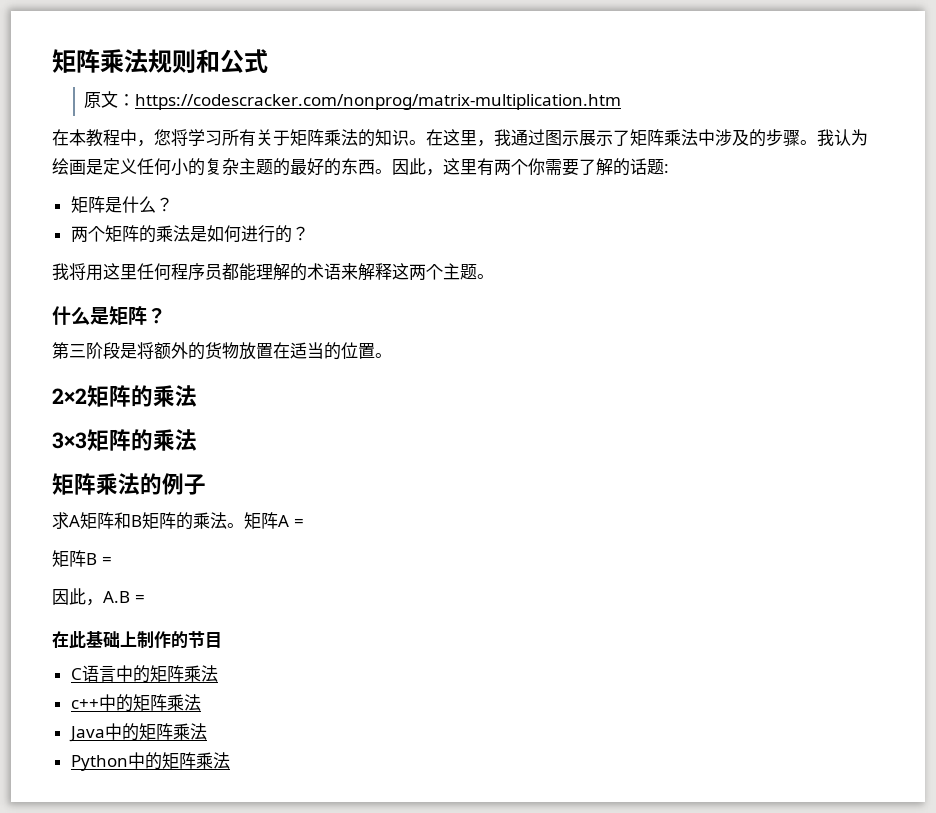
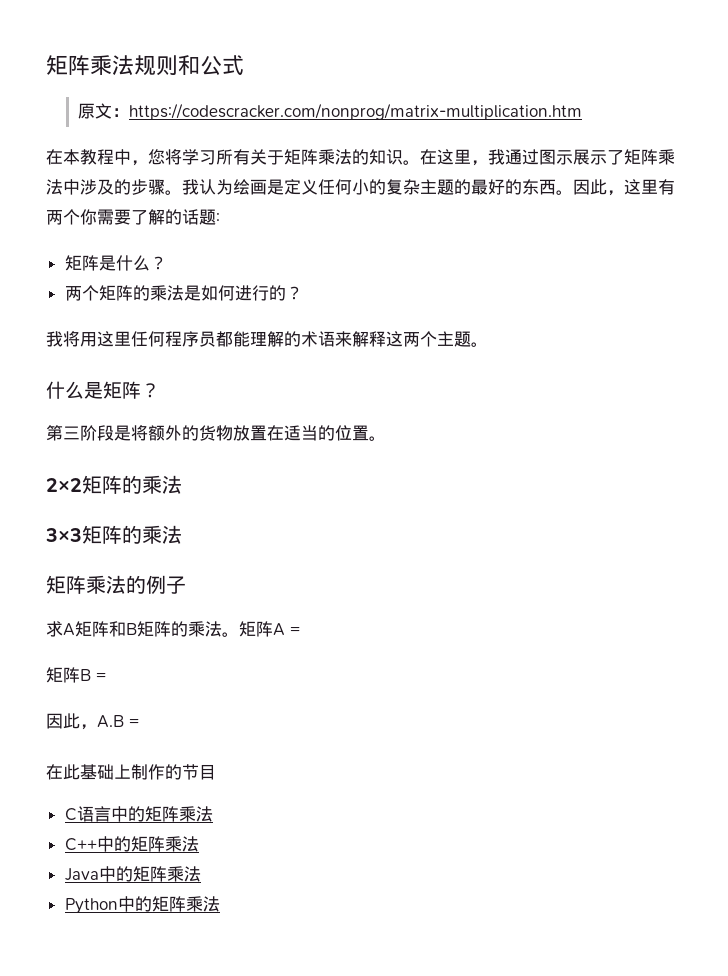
[70,699,99,709] c++ -> [64,838,97,851] C++

